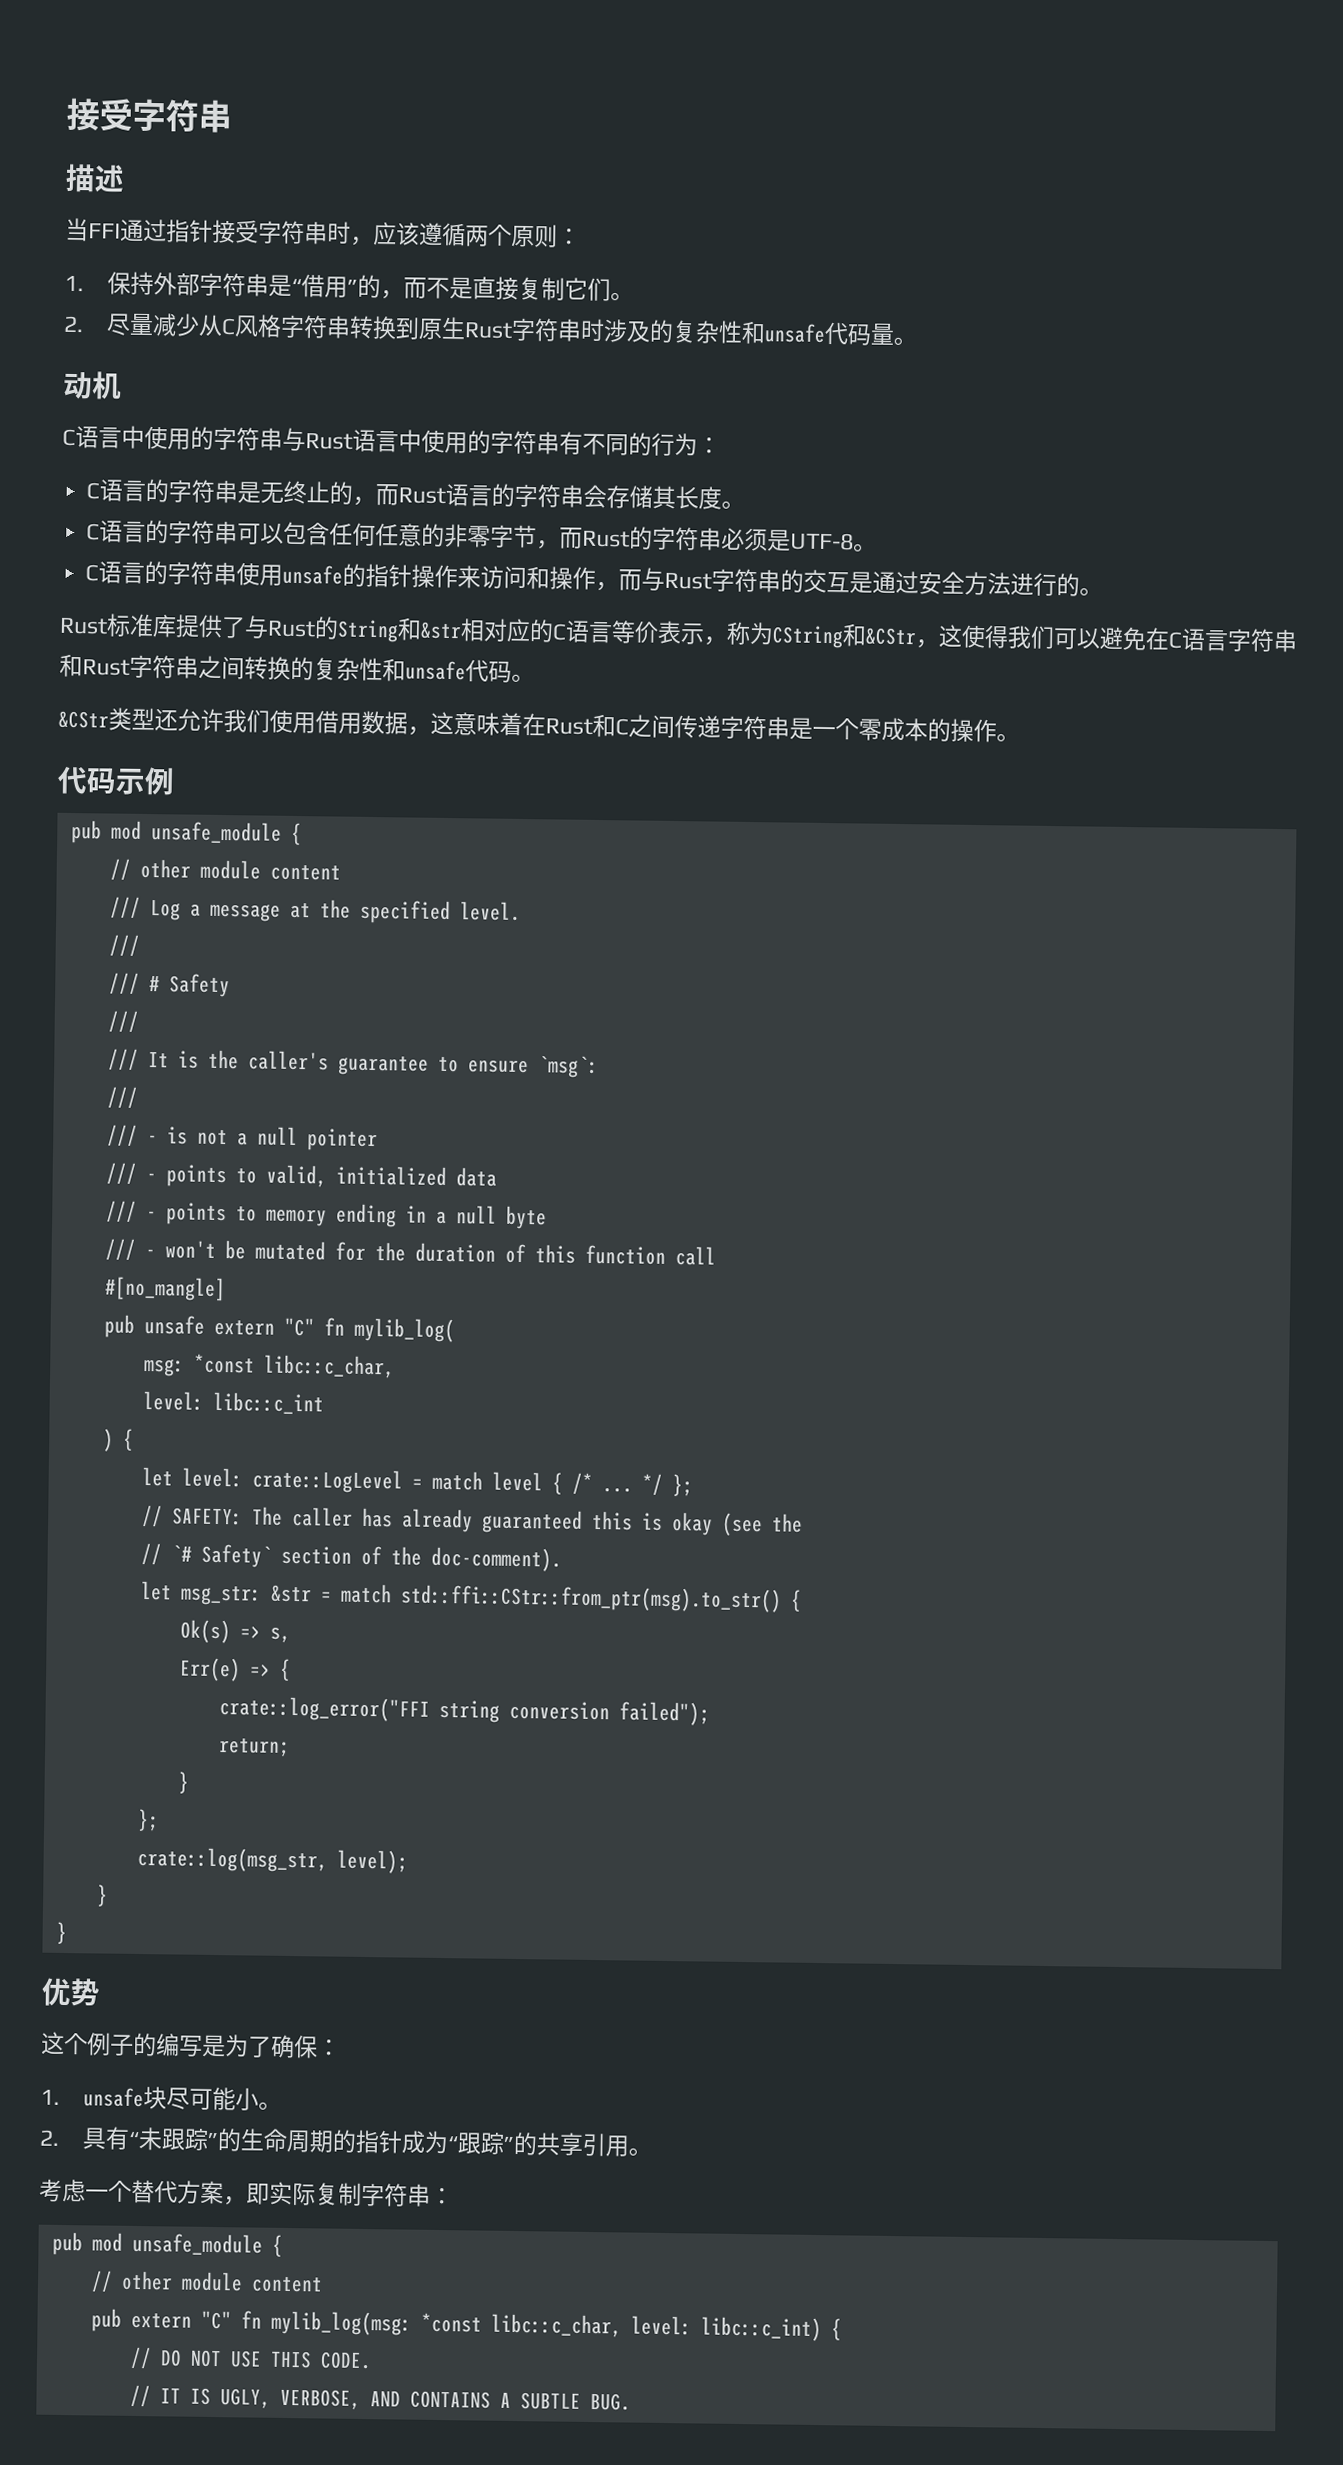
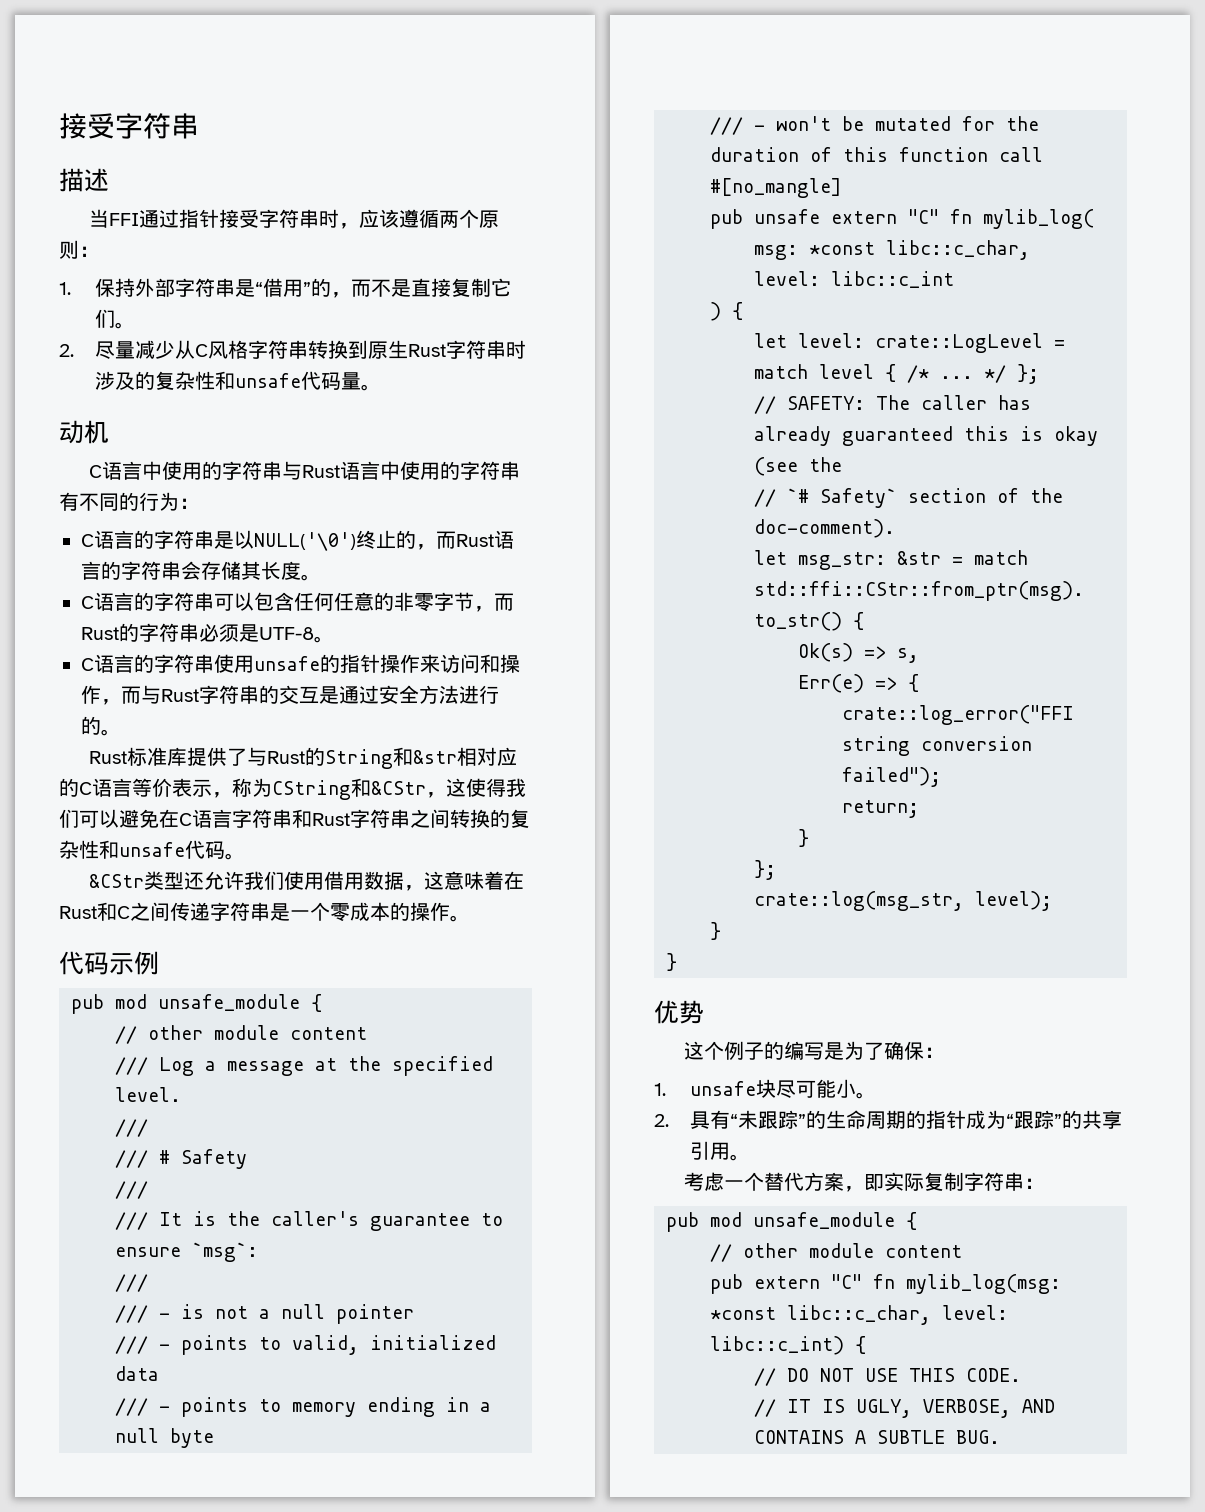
[260,482,285,504] 无 -> [234,530,356,551] 以NULL('\0')

